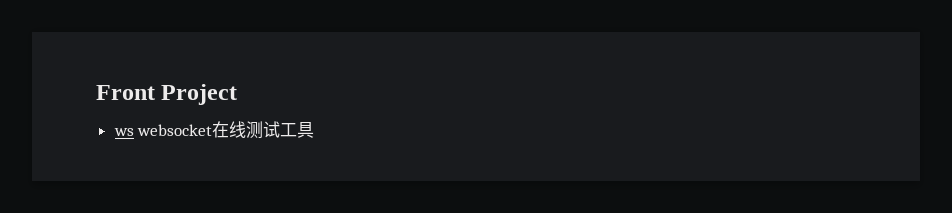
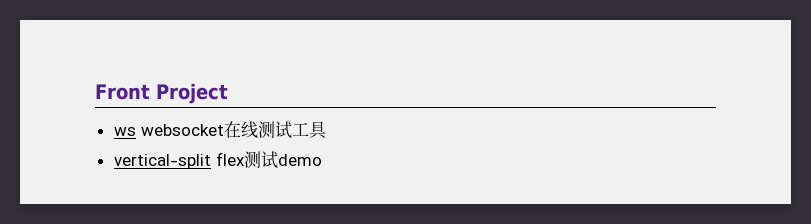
(315, 130) none -> [113,151,322,169] // vertical-split flex测试demo

